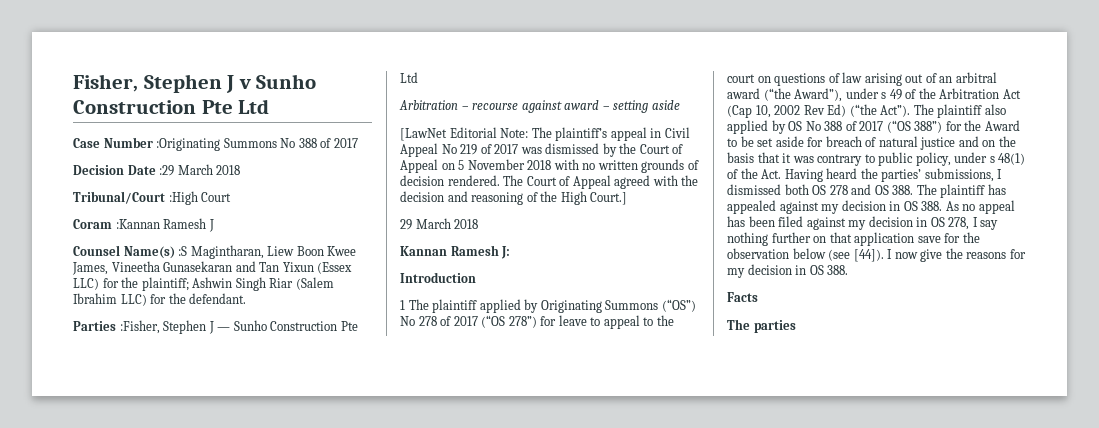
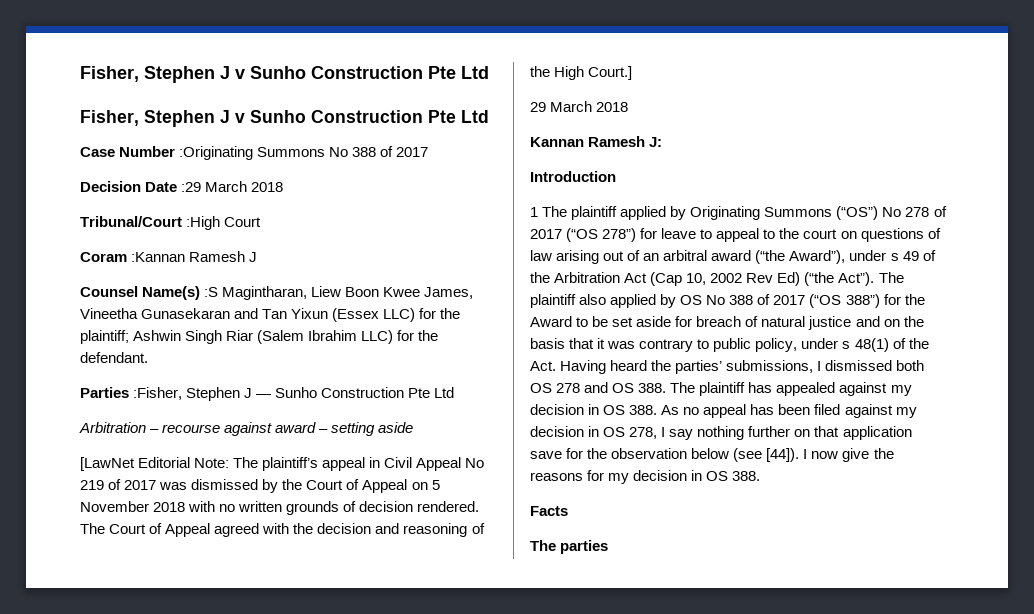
[73,74,317,93] [73,99,270,114] Fisher, Stephen J v Sunho Construction Pte Ltd -> [80,66,489,83] [80,110,489,127] Fisher, Stephen J v Sunho Construction Pte Ltd // Fisher, Stephen J v Sunho Construction Pte Ltd

